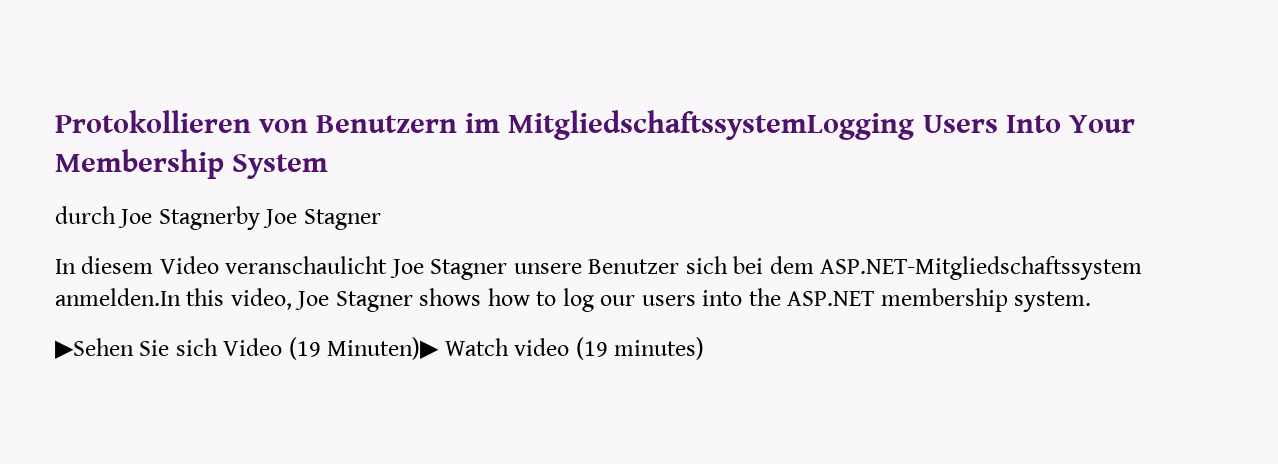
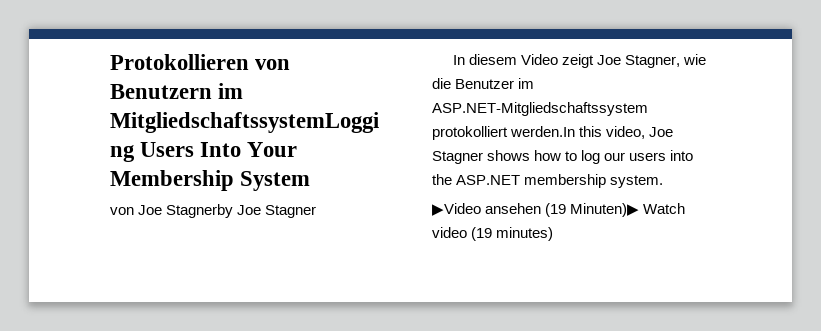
[55,206,116,224] durch -> [110,207,134,215] von
[225,256,1143,280] [55,288,181,306] veranschaulicht Joe Stagner unsere Benutzer sich bei dem ASP.NET-Mitgliedschaftssystem anmelden.In -> [562,54,707,68] [432,78,535,89] [432,102,648,116] [432,126,576,140] zeigt Joe Stagner, wie die Benutzer im ASP.NET-Mitgliedschaftssystem protokolliert werden.In
[55,338,283,359] ▶Sehen Sie sich Video -> [432,203,542,216] ▶Video ansehen

